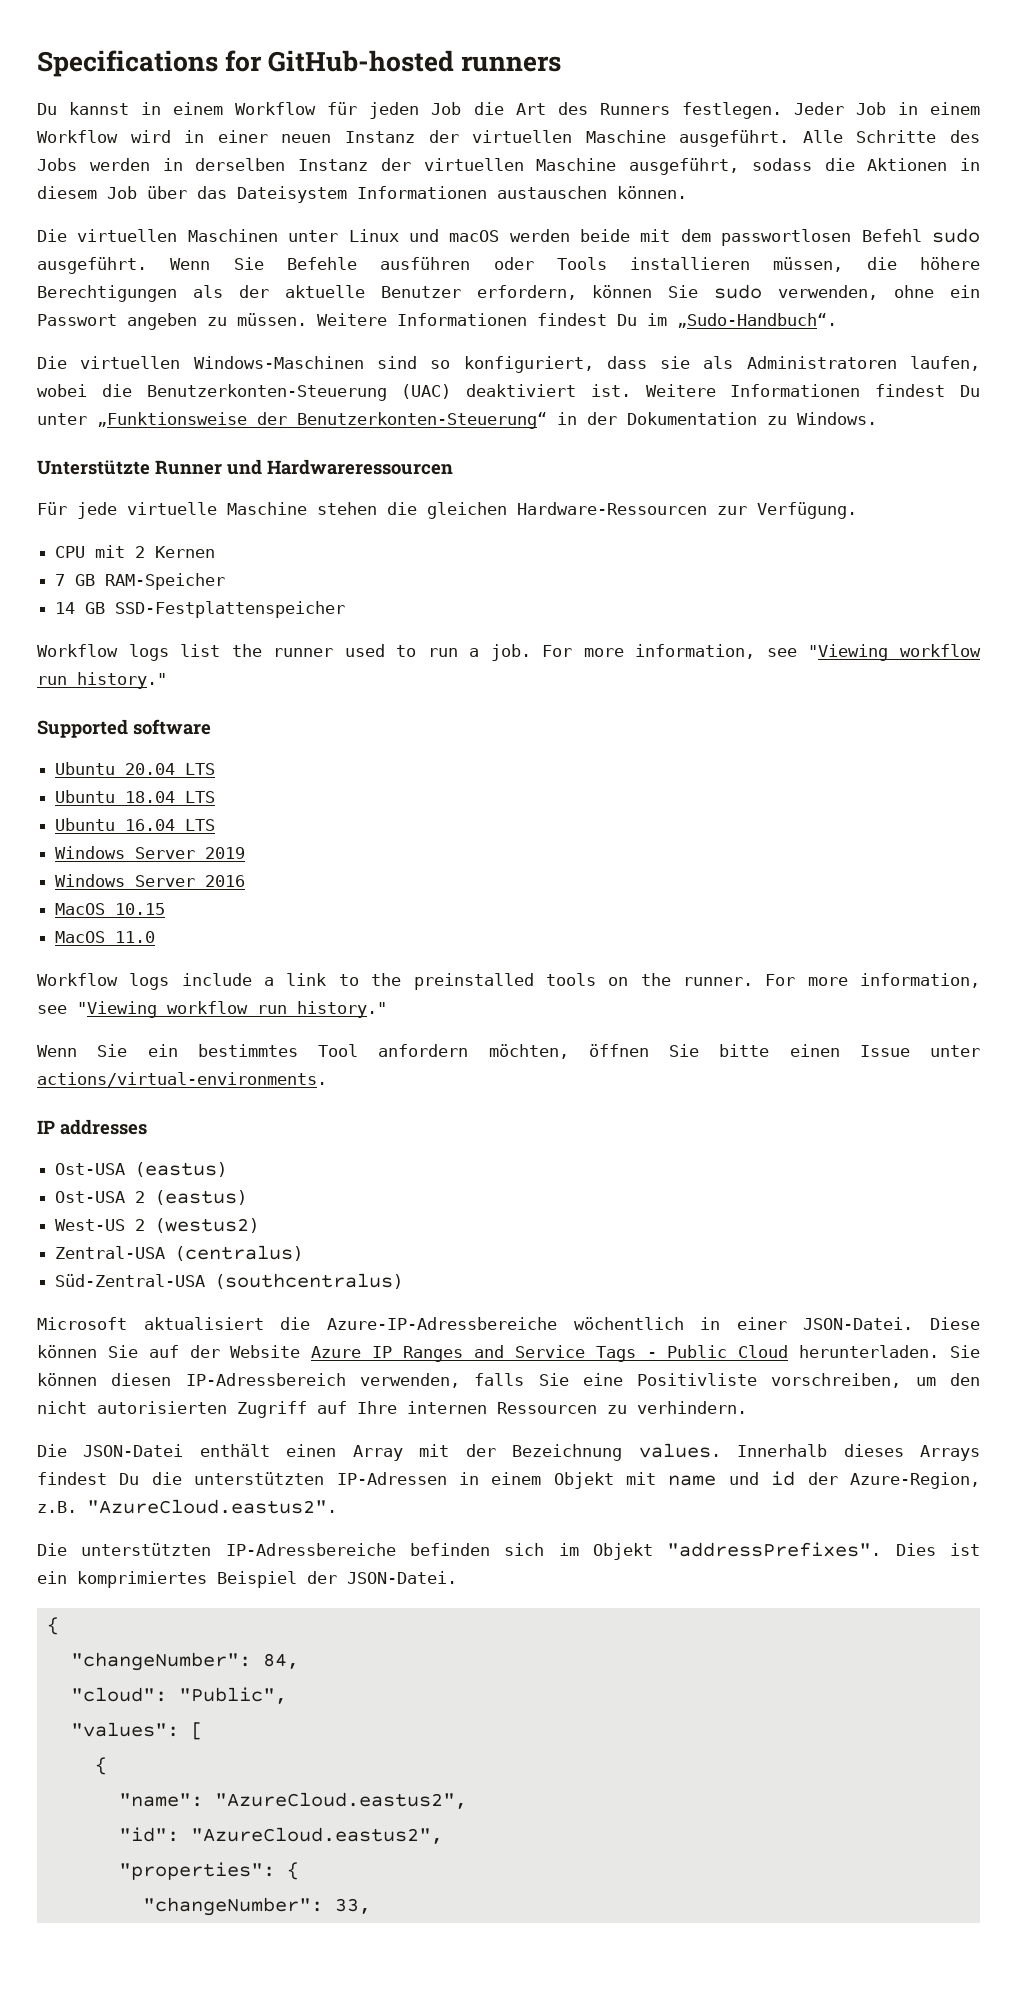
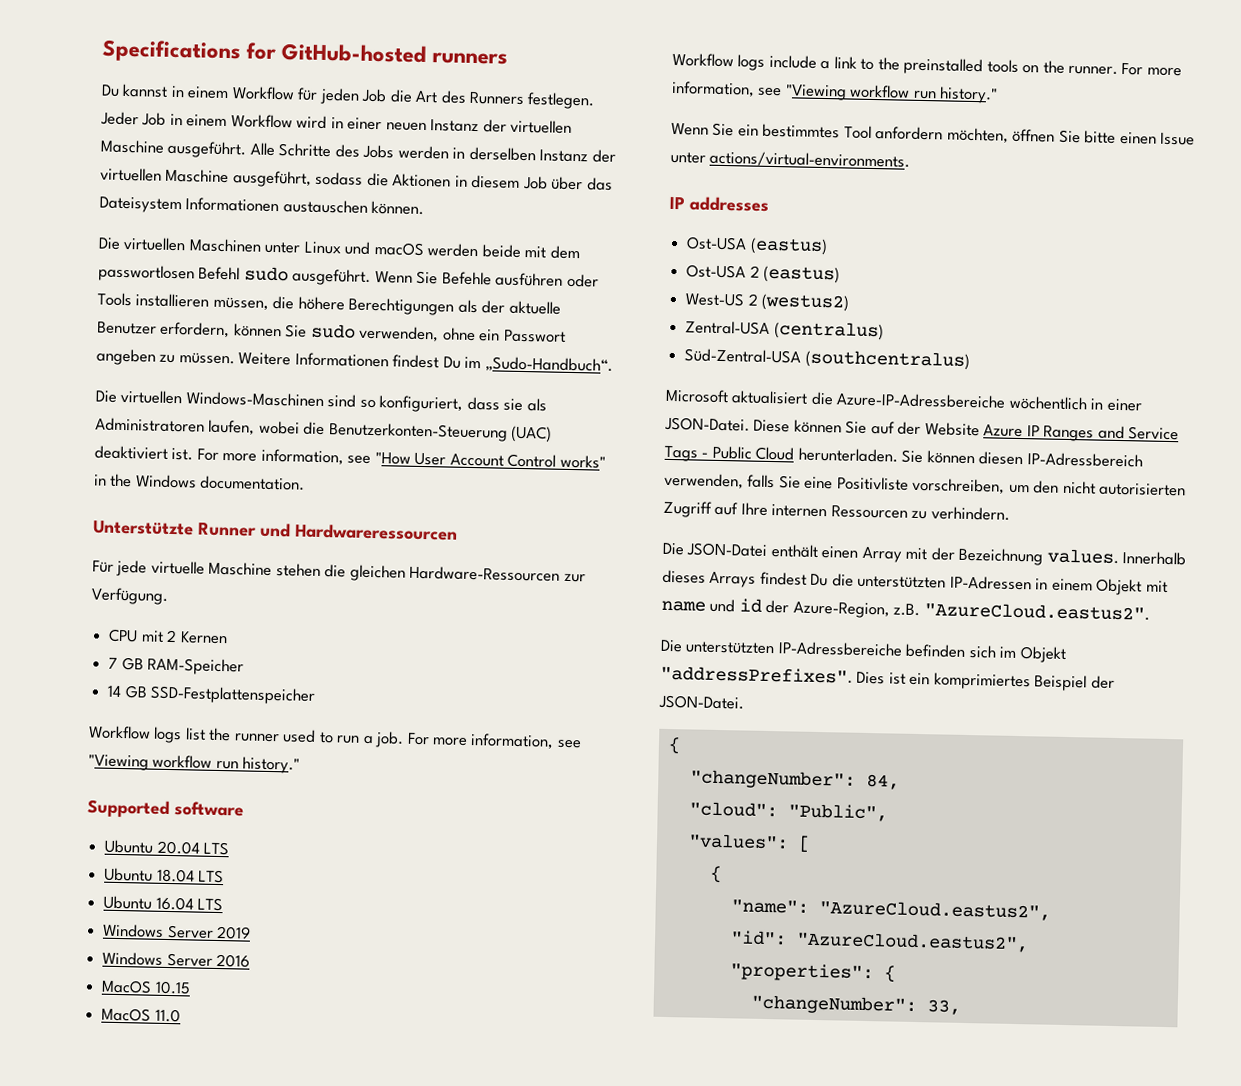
[645,384,981,397] [37,412,877,429] Weitere Informationen findest Du unter „Funktionsweise der Benutzerkonten-Steuerung“ in der Dokumentation zu Windows. -> [196,448,606,469] [94,473,306,491] For more information, see "How User Account Control works" in the Windows documentation.

